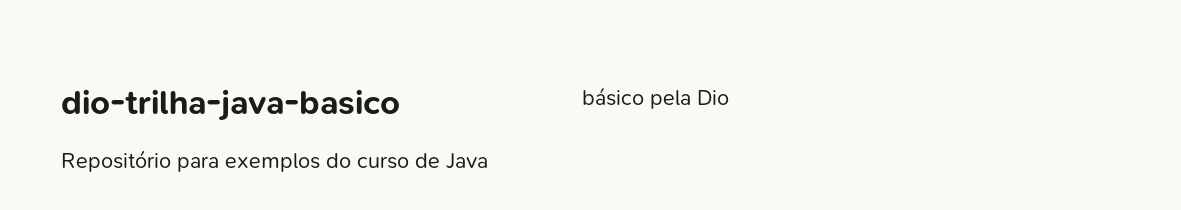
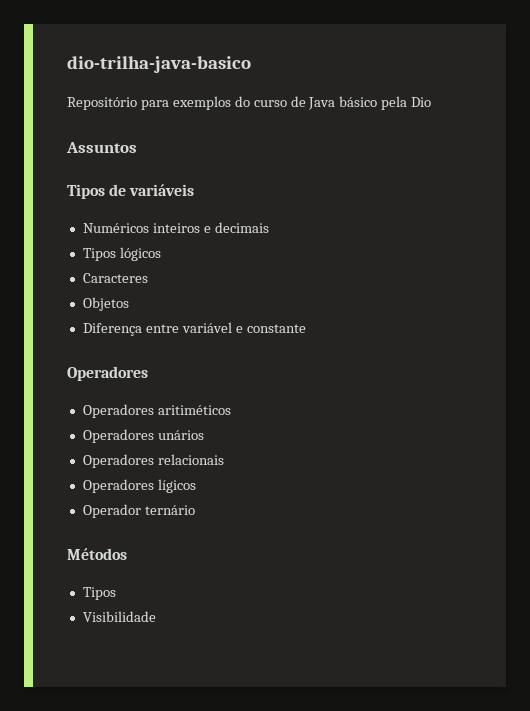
(729, 97) none -> [66,142,137,153] [67,184,195,199] [82,222,269,233] [82,247,161,261] [82,273,148,283] [82,297,129,311] [82,322,306,336] [67,366,148,381] [82,404,231,418] [82,429,204,443] [82,454,224,468] [82,479,196,493] [82,504,195,518] [67,548,127,560] [82,587,116,600] [82,611,156,622] // Assuntos // Tipos de variáveis // Numéricos inteiros e decimais // Tipos lógicos // Caracteres // Objetos // Diferença entre variável e constante // Operadores // Operadores aritiméticos // Operadores unários // Operadores relacionais // Operadores lígicos // Operador ternário // Métodos // Tipos // Visibilidade

